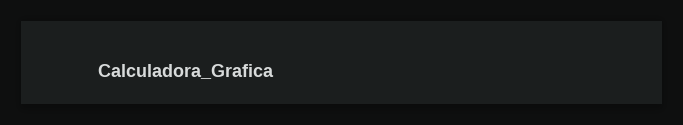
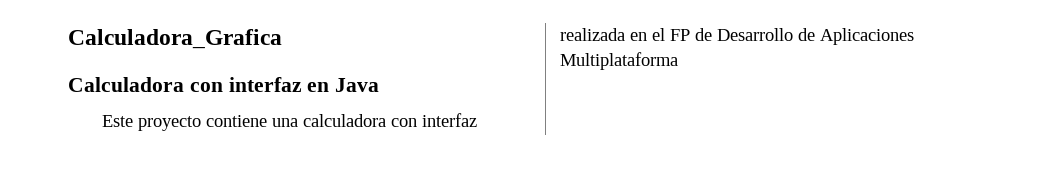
(274, 71) none -> [68,77,380,92] [102,113,478,131] [560,28,914,45] [560,52,678,70] // Calculadora con interfaz en Java // Este proyecto contiene una calculadora con interfaz realizada en el FP de Desarrollo de Aplicaciones Multiplataforma

